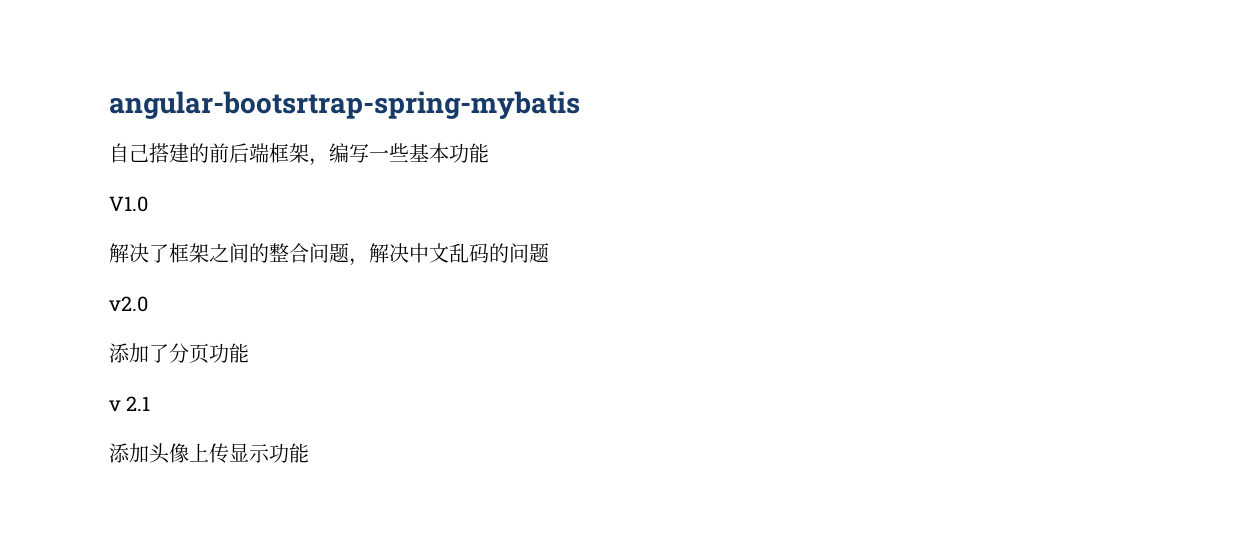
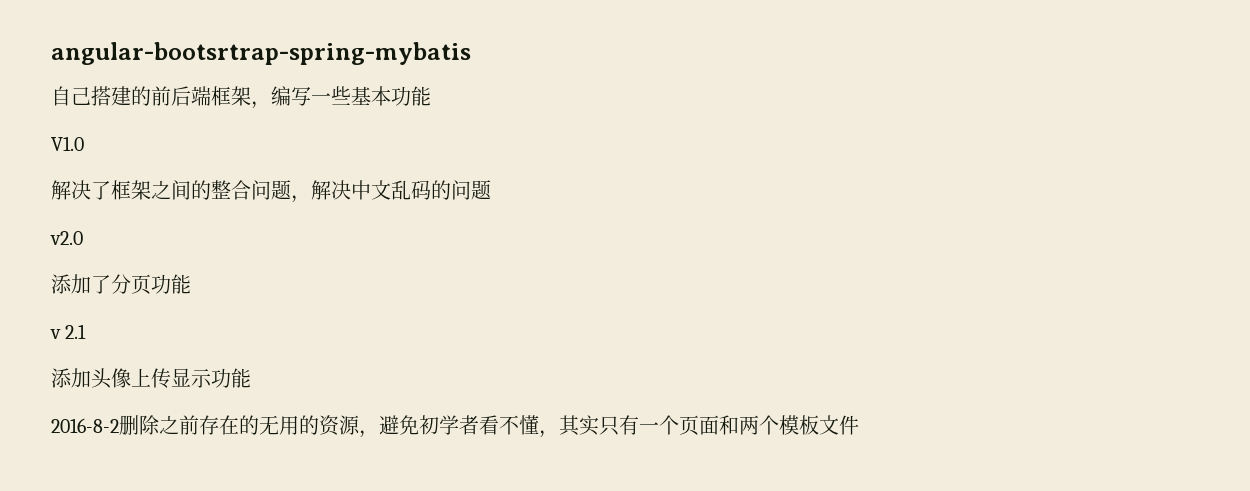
(309, 453) none -> [51,415,859,438] // 2016-8-2删除之前存在的无用的资源，避免初学者看不懂，其实只有一个页面和两个模板文件

